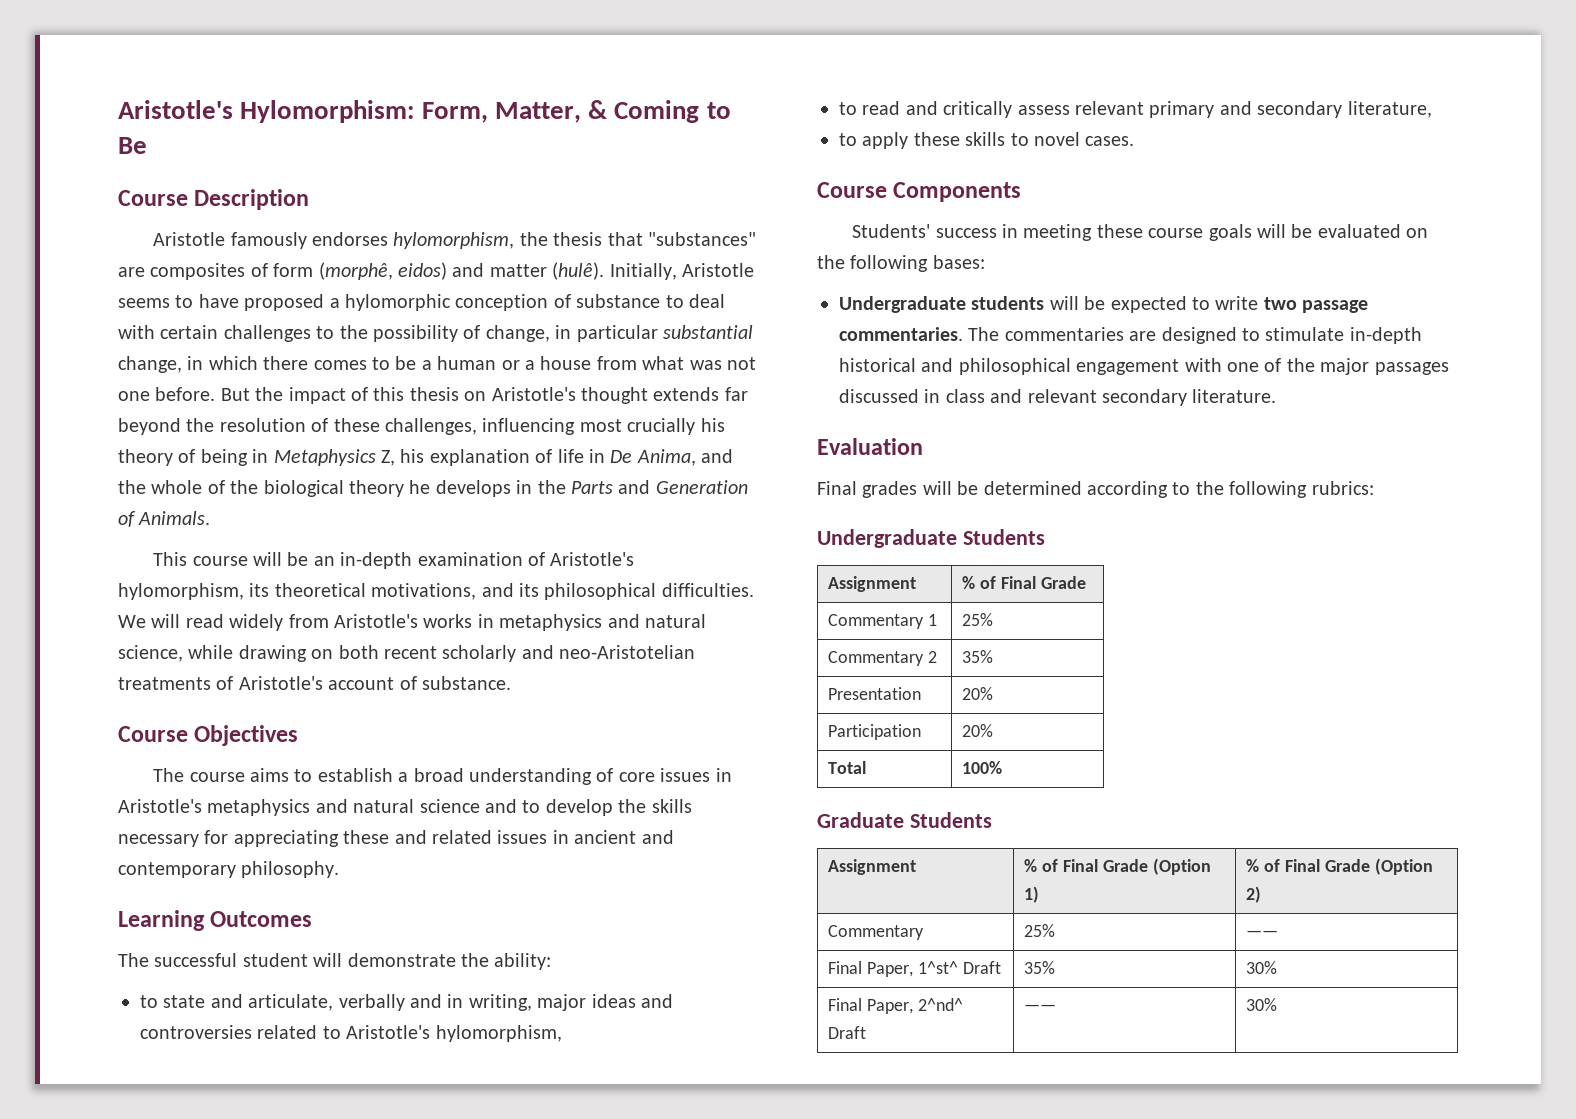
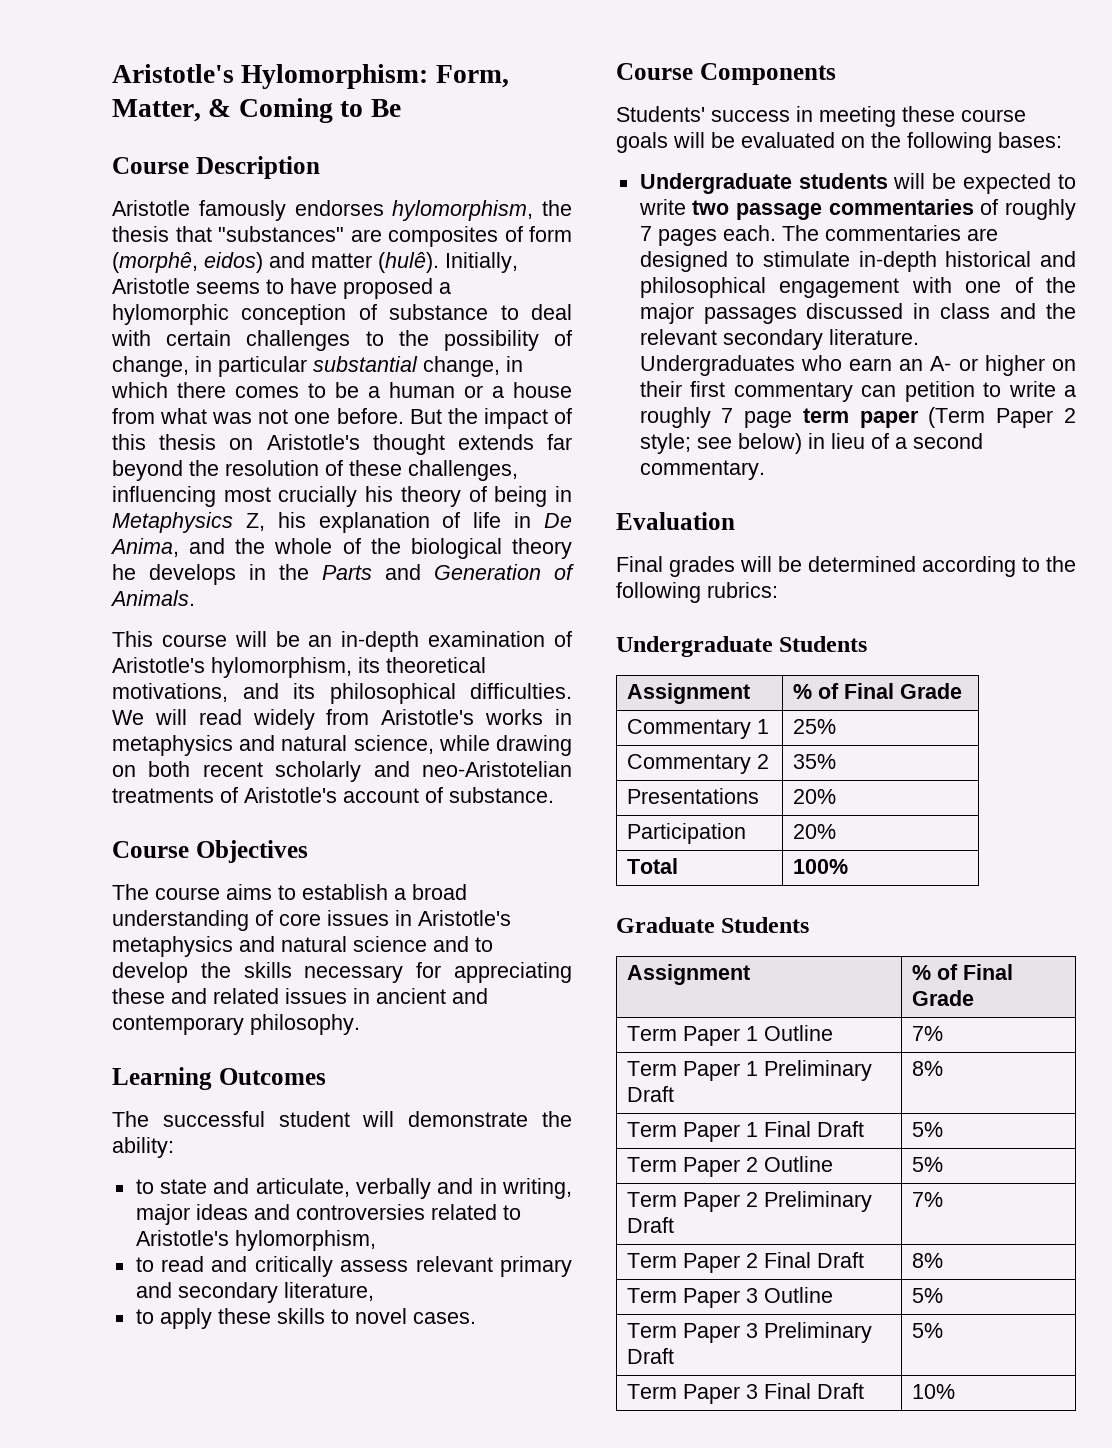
[839,327,963,341] commentaries. -> [828,199,1076,220] [639,225,776,246] commentaries of roughly 7 pages each.
(1023, 396) none -> [1046,303,1076,319] the
(1277, 396) none -> [639,355,1076,376] [639,381,1076,402] [639,407,1076,428] [639,433,983,454] [639,460,765,480] Undergraduates who earn an A- or higher on their first commentary can petition to write a roughly 7 page term paper (Term Paper 2 style; see below) in lieu of a second commentary.
[828,687,922,700] Presentation -> [626,788,759,804] Presentations
[1152,858,1211,875] [1024,886,1040,903] [1246,858,1433,875] [1246,886,1262,903] [828,925,925,940] [1024,924,1056,937] [1246,930,1279,937] [828,961,1002,977] [1024,961,1056,974] [1246,961,1278,974] [828,998,964,1014] [828,1026,867,1039] [1024,1004,1057,1011] [1246,998,1278,1011] (Option 1) | % of Final Grade (Option 2) // Commentary | 25% | —— // Final Paper, 1^st^ Draft | 35% | 30% // Final Paper, 2^nd^ Draft | —— | 30% -> [626,1025,833,1046] [911,1026,943,1041] [626,1060,872,1081] [626,1086,674,1102] [911,1061,943,1076] [626,1121,864,1142] [911,1122,943,1137] [626,1156,833,1177] [911,1157,943,1172] [626,1191,872,1212] [626,1217,674,1233] [911,1192,943,1207] [626,1252,864,1273] [911,1253,943,1268] [626,1287,833,1308] [911,1288,943,1303] [626,1322,872,1343] [626,1348,674,1364] [911,1323,943,1338] [626,1383,864,1404] [911,1384,955,1399] // Term Paper 1 Outline | 7% // Term Paper 1 Preliminary Draft | 8% // Term Paper 1 Final Draft | 5% // Term Paper 2 Outline | 5% // Term Paper 2 Preliminary Draft | 7% // Term Paper 2 Final Draft | 8% // Term Paper 3 Outline | 5% // Term Paper 3 Preliminary Draft | 5% // Term Paper 3 Final Draft | 10%

